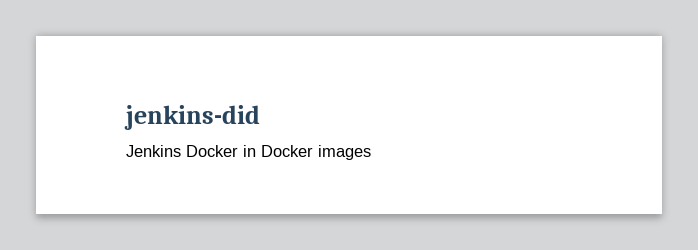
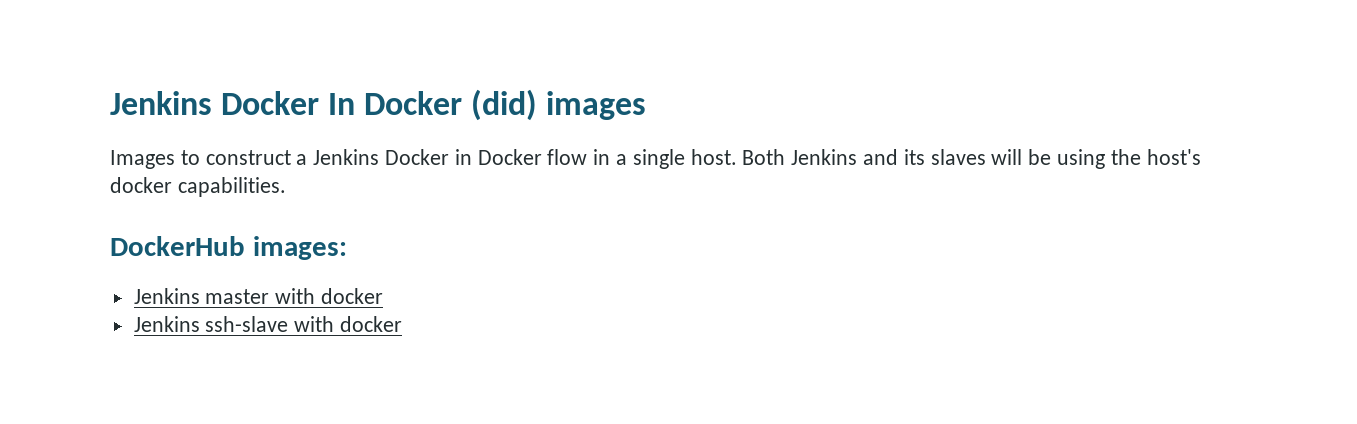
[124,105,260,130] [126,145,371,160] jenkins-did // Jenkins Docker in Docker images -> [110,89,647,121] [110,149,1201,169] [110,177,286,197] [110,236,347,260] [133,288,384,304] [133,316,403,332] Jenkins Docker In Docker (did) images // Images to construct a Jenkins Docker in Docker flow in a single host. Both Jenkins and its slaves will be using the host's docker capabilities. // DockerHub images: // Jenkins master with docker // Jenkins ssh-slave with docker

